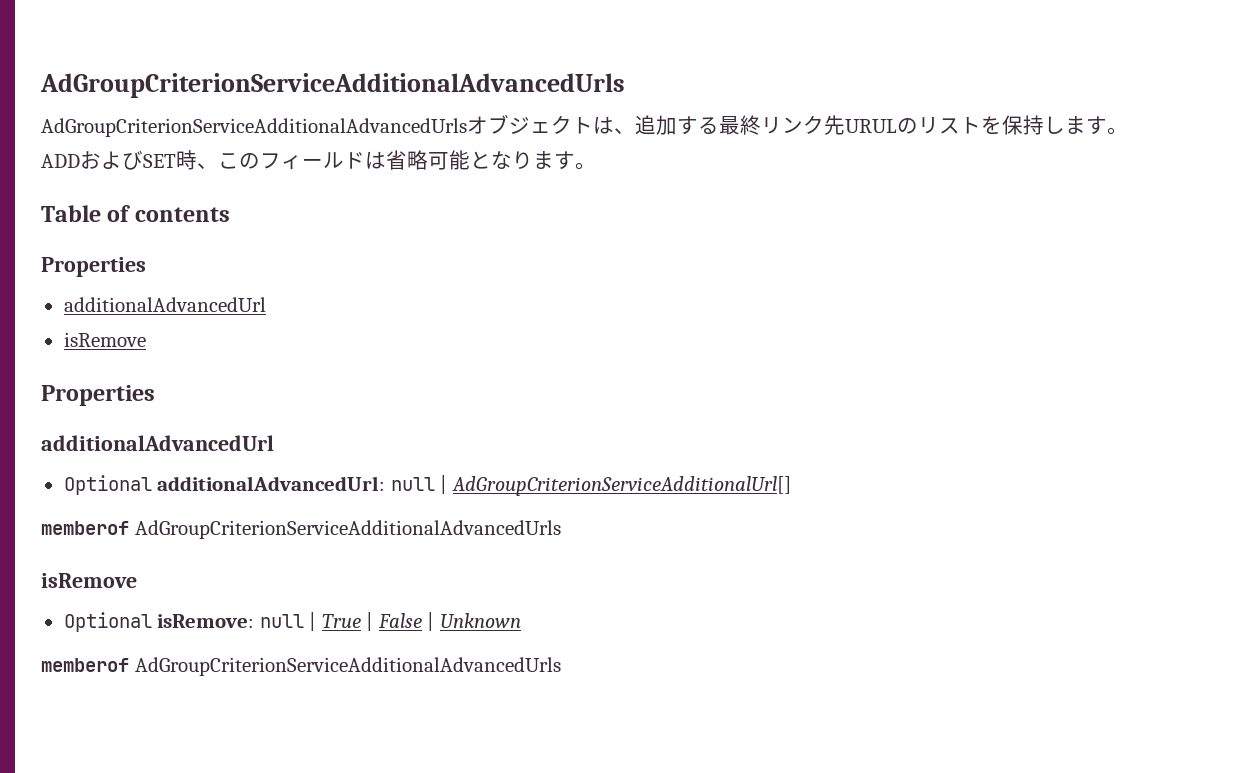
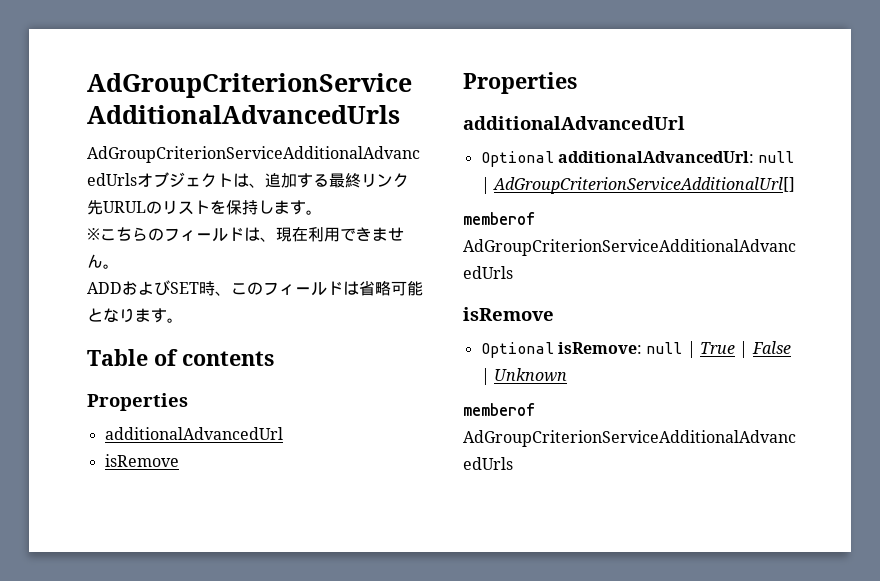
(1128, 131) none -> [87,227,404,242] [87,254,119,269] // ※こちらのフィールドは、現在利用できません。

